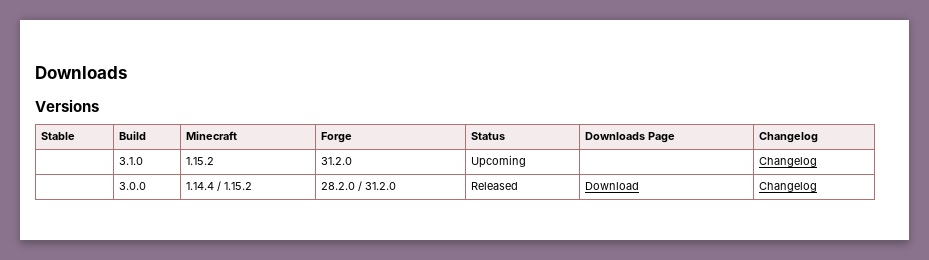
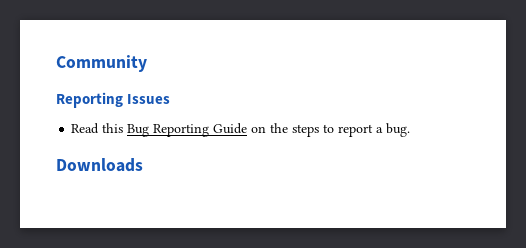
[35,66,128,79] [35,99,99,112] [40,132,75,140] [118,131,146,140] [185,131,237,140] [320,132,352,143] [470,132,505,140] [584,132,675,143] [758,132,818,143] [118,157,143,165] [185,157,214,165] [320,157,352,165] [470,155,526,168] [758,157,817,167] [118,182,146,190] [185,181,252,191] [320,181,396,191] [470,182,518,190] [584,182,639,190] [758,182,817,192] Downloads // Versions // Stable | Build | Minecraft | Forge | Status | Downloads Page | Changelog // | 3.1.0 | 1.15.2 | 31.2.0 | Upcoming | | Changelog // | 3.0.0 | 1.14.4 / 1.15.2 | 28.2.0 / 31.2.0 | Released | Download | Changelog -> [56,55,147,72] [56,92,171,108] [71,123,411,137] [56,158,143,172] Community // Reporting Issues // Read this Bug Reporting Guide on the steps to report a bug. // Downloads

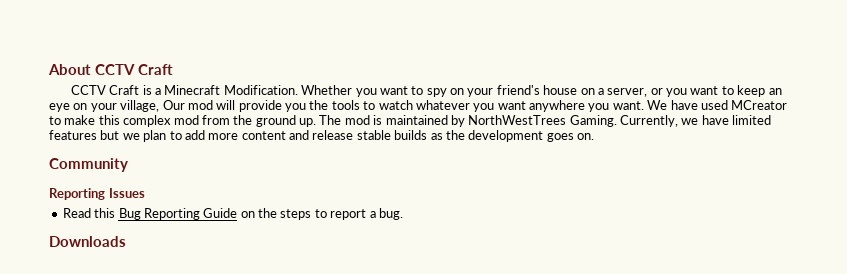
(56, 63) none -> [48,64,173,75] [70,85,782,97] [49,100,788,112] [49,115,772,127] [49,130,594,142] About CCTV Craft // CCTV Craft is a Minecraft Modification. Whether you want to spy on your friend's house on a server, or you want to keep an eye on your village, Our mod will provide you the tools to watch whatever you want anywhere you want. We have used MCreator to make this complex mod from the ground up. The mod is maintained by NorthWestTrees Gaming. Currently, we have limited features but we plan to add more content and release stable builds as the development goes on. //

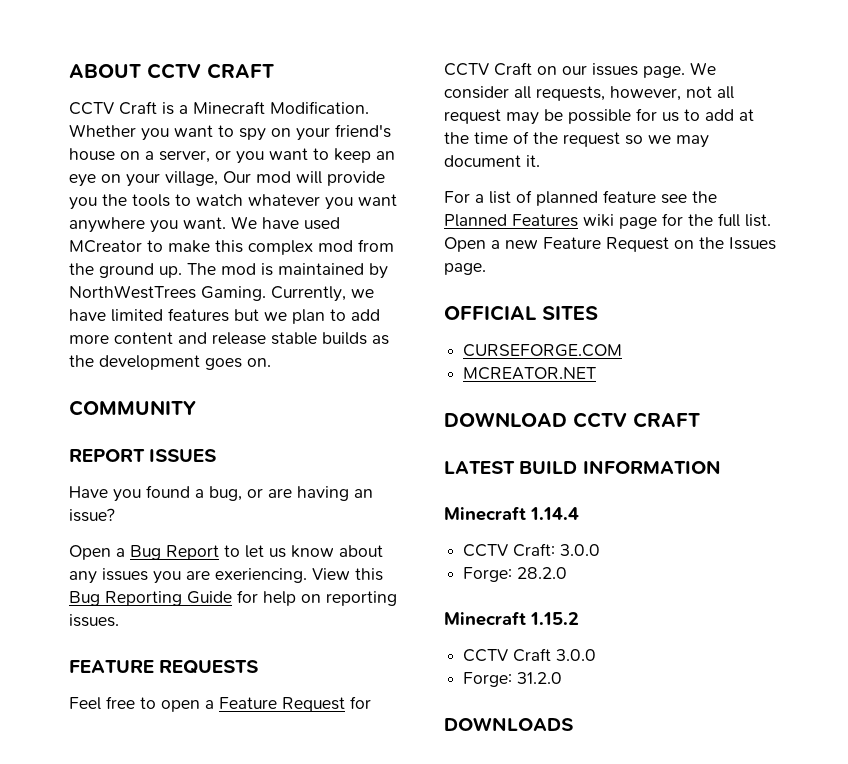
[48,64,173,75] About CCTV Craft -> [69,63,274,79] ABOUT CCTV CRAFT
[49,158,128,172] [49,188,145,200] [62,208,403,220] [49,236,126,247] Community // Reporting Issues // Read this Bug Reporting Guide on the steps to report a bug. // Downloads -> [69,400,196,416] [69,449,217,462] [69,485,373,502] [69,508,115,522] [69,545,383,560] [69,568,383,584] [69,590,397,606] [69,614,119,627] [69,660,259,674] [69,696,371,712] [444,62,716,78] [444,86,734,101] [444,108,754,125] [444,131,709,148] [444,155,540,167] [444,190,717,206] [444,213,771,229] [444,237,776,252] [444,263,486,275] [444,305,598,321] [463,344,623,357] [463,367,597,380] [444,412,700,428] [444,460,721,474] [444,506,579,521] [463,543,601,557] [463,567,568,582] [444,611,579,626] [463,648,597,662] [463,672,563,687] [444,717,573,731] COMMUNITY // REPORT ISSUES // Have you found a bug, or are having an issue? // Open a Bug Report to let us know about any issues you are exeriencing. View this Bug Reporting Guide for help on reporting issues. // FEATURE REQUESTS // Feel free to open a Feature Request for CCTV Craft on our issues page. We consider all requests, however, not all request may be possible for us to add at the time of the request so we may document it. // For a list of planned feature see the Planned Features wiki page for the full list. Open a new Feature Request on the Issues page. // OFFICIAL SITES // CURSEFORGE.COM // MCREATOR.NET // DOWNLOAD CCTV CRAFT // LATEST BUILD INFORMATION // Minecraft 1.14.4 // CCTV Craft: 3.0.0 // Forge: 28.2.0 // Minecraft 1.15.2 // CCTV Craft 3.0.0 // Forge: 31.2.0 // DOWNLOADS

